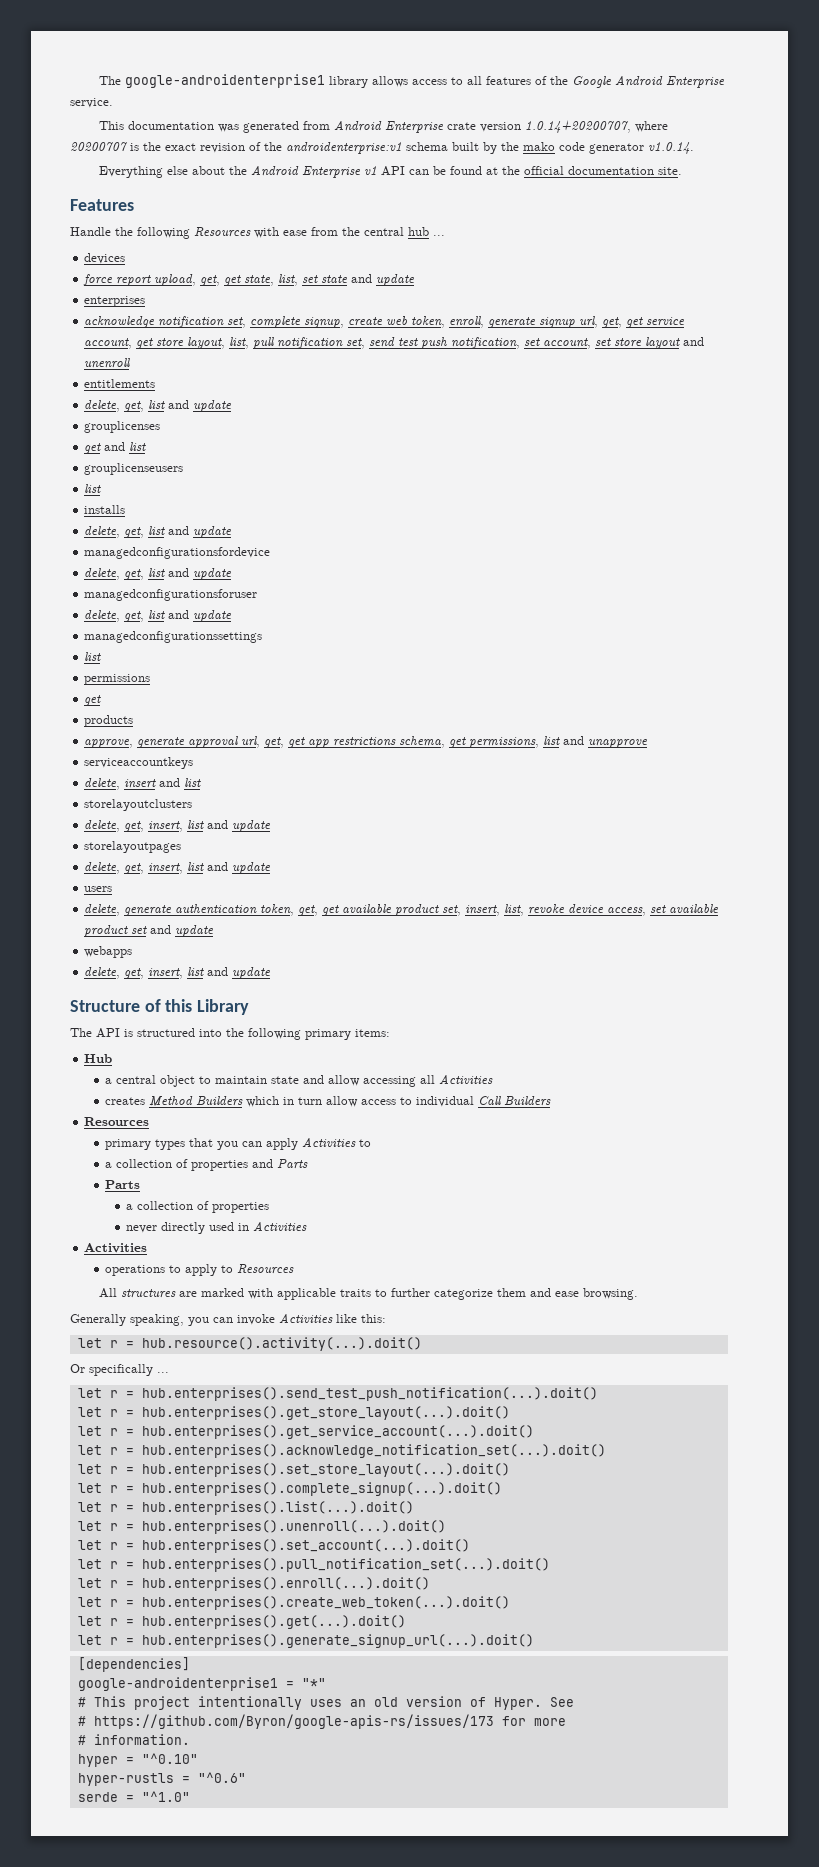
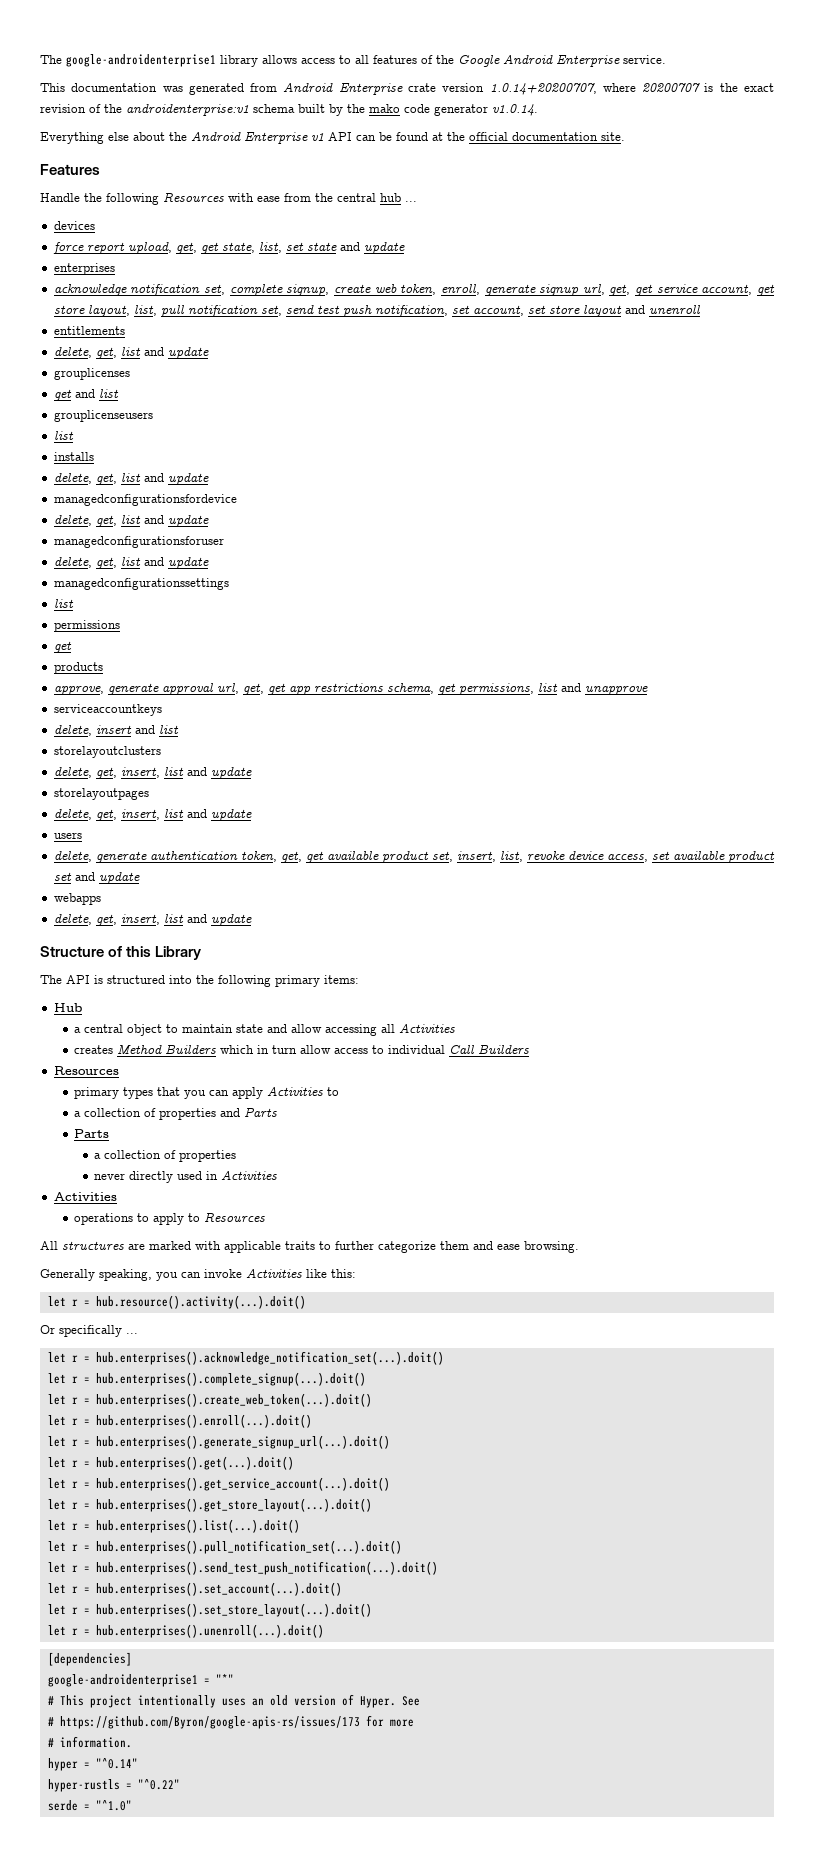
[141,1387,598,1401] hub.enterprises().send_test_push_notification(...).doit() -> [95,1351,444,1365] [47,1372,366,1386] [47,1393,372,1407] [47,1414,312,1428] [47,1435,390,1449] [47,1456,294,1470] [47,1477,390,1491] hub.enterprises().acknowledge_notification_set(...).doit() // let r = hub.enterprises().complete_signup(...).doit() // let r = hub.enterprises().create_web_token(...).doit() // let r = hub.enterprises().enroll(...).doit() // let r = hub.enterprises().generate_signup_url(...).doit() // let r = hub.enterprises().get(...).doit() // let r = hub.enterprises().get_service_account(...).doit()
[141,1425,534,1439] [77,1444,606,1458] [77,1463,510,1477] [77,1482,502,1496] [77,1501,414,1515] [77,1520,446,1534] [77,1539,470,1553] [77,1558,550,1572] [77,1577,430,1591] [77,1596,510,1610] [77,1615,406,1629] [77,1634,534,1648] hub.enterprises().get_service_account(...).doit() // let r = hub.enterprises().acknowledge_notification_set(...).doit() // let r = hub.enterprises().set_store_layout(...).doit() // let r = hub.enterprises().complete_signup(...).doit() // let r = hub.enterprises().list(...).doit() // let r = hub.enterprises().unenroll(...).doit() // let r = hub.enterprises().set_account(...).doit() // let r = hub.enterprises().pull_notification_set(...).doit() // let r = hub.enterprises().enroll(...).doit() // let r = hub.enterprises().create_web_token(...).doit() // let r = hub.enterprises().get(...).doit() // let r = hub.enterprises().generate_signup_url(...).doit() -> [95,1519,300,1533] [47,1540,402,1554] [47,1561,438,1575] [47,1582,342,1596] [47,1603,372,1617] [47,1624,324,1638] hub.enterprises().list(...).doit() // let r = hub.enterprises().pull_notification_set(...).doit() // let r = hub.enterprises().send_test_push_notification(...).doit() // let r = hub.enterprises().set_account(...).doit() // let r = hub.enterprises().set_store_layout(...).doit() // let r = hub.enterprises().unenroll(...).doit()
[141,1753,198,1764] "^0.10" -> [95,1758,138,1769] "^0.14"
[197,1772,246,1783] "^0.6" -> [137,1779,180,1790] "^0.22"

